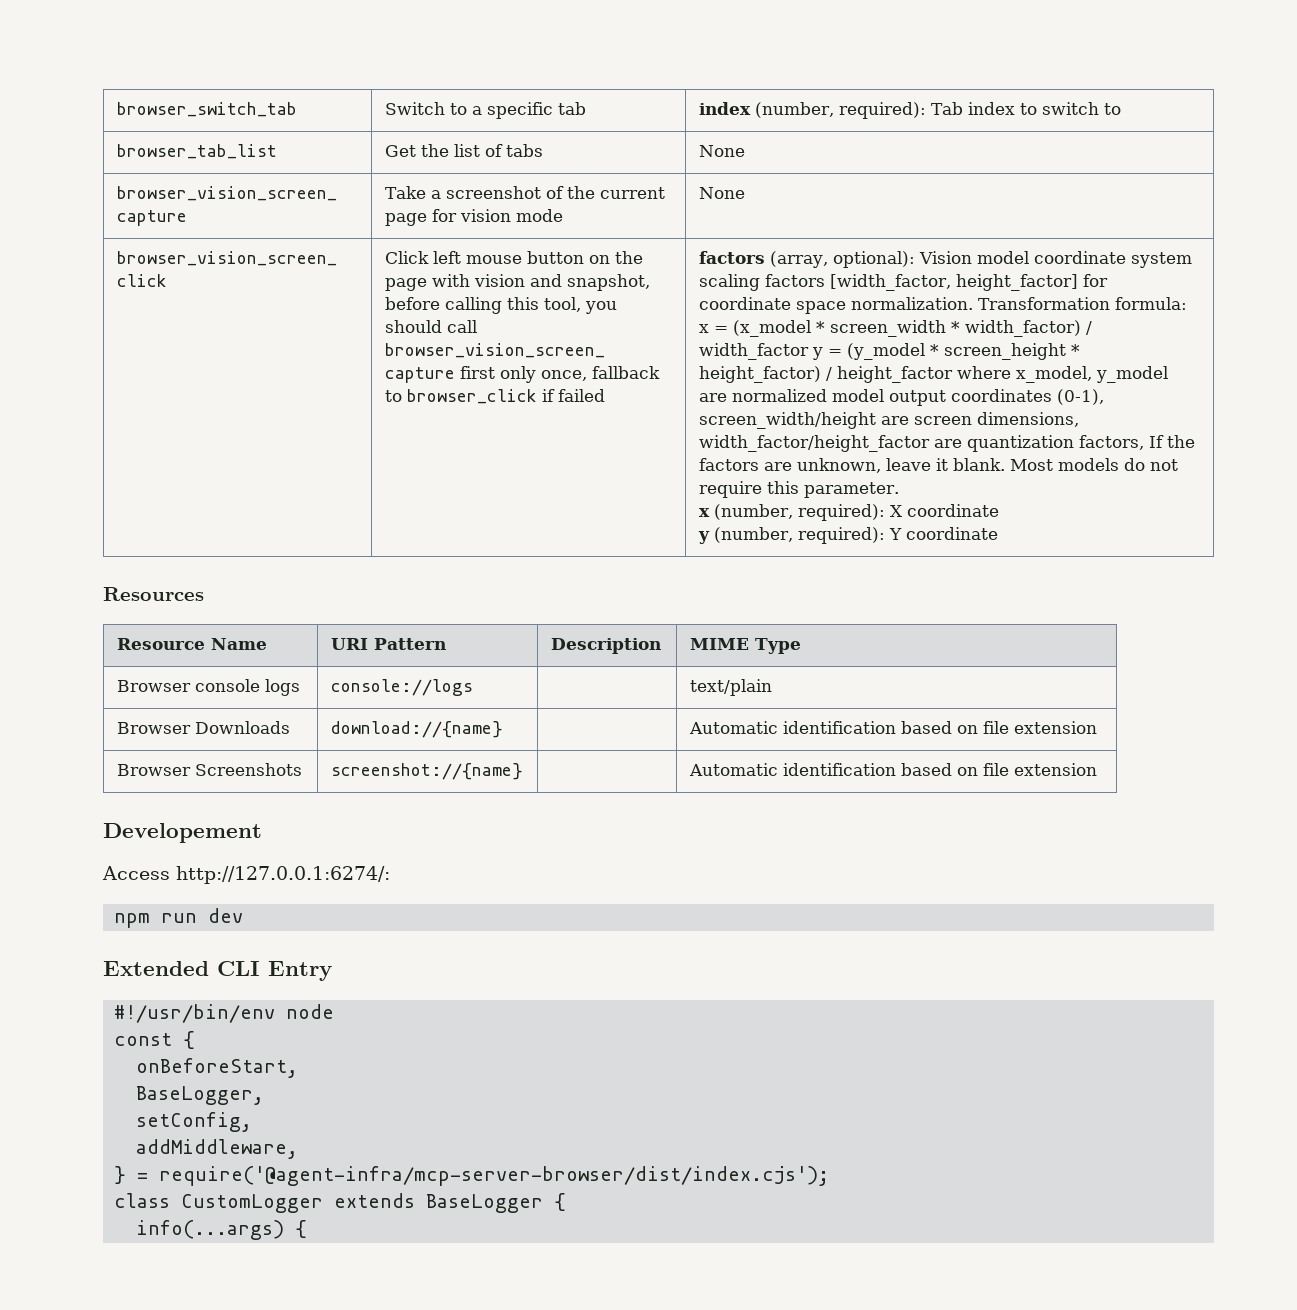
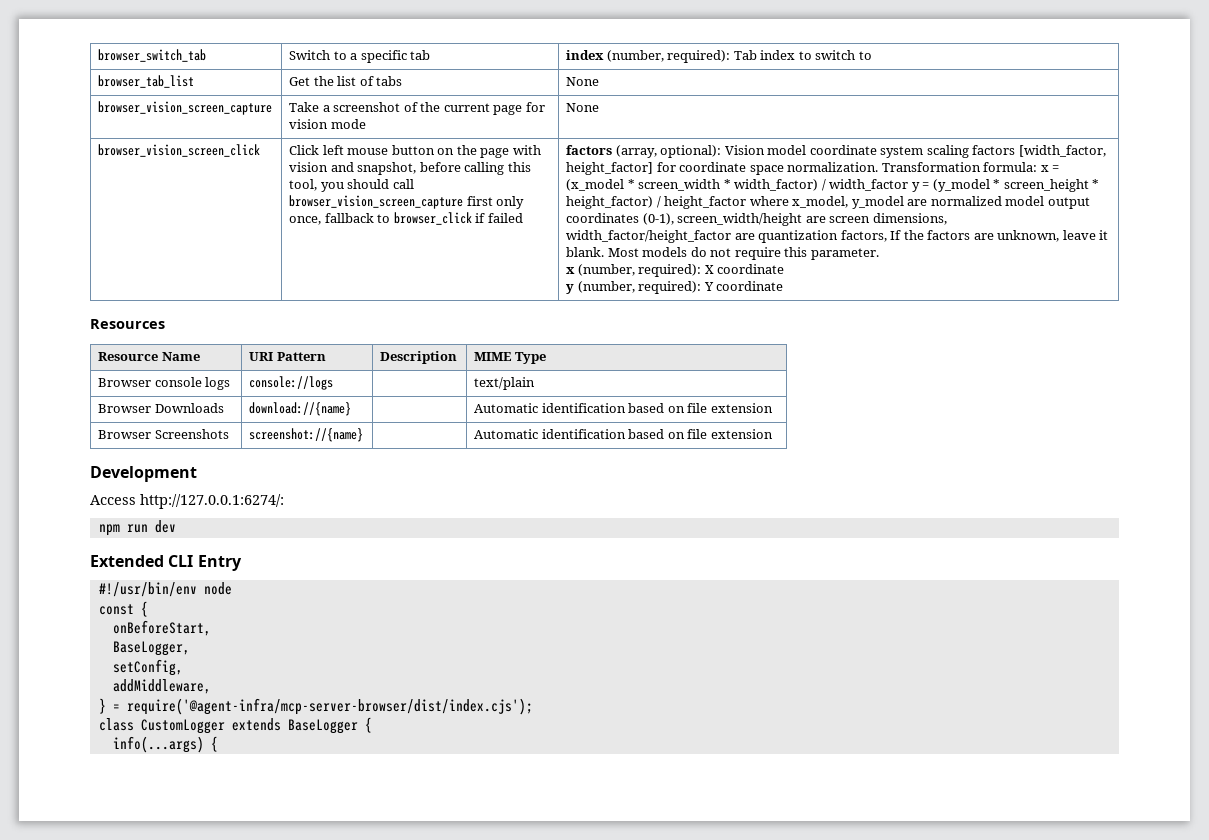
[103,823,262,843] Developement -> [90,466,197,482] Development

